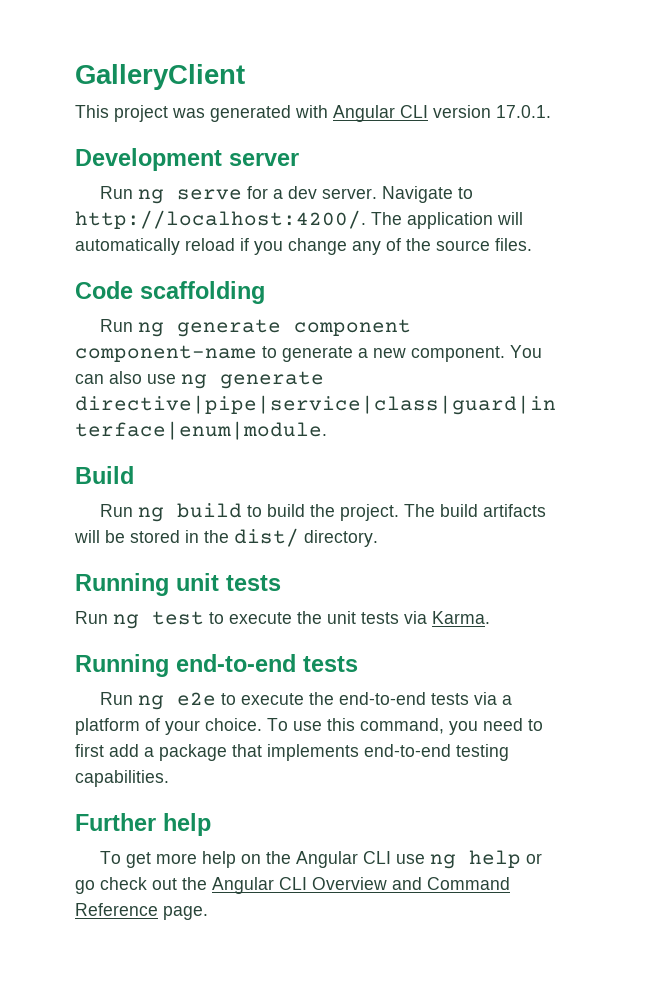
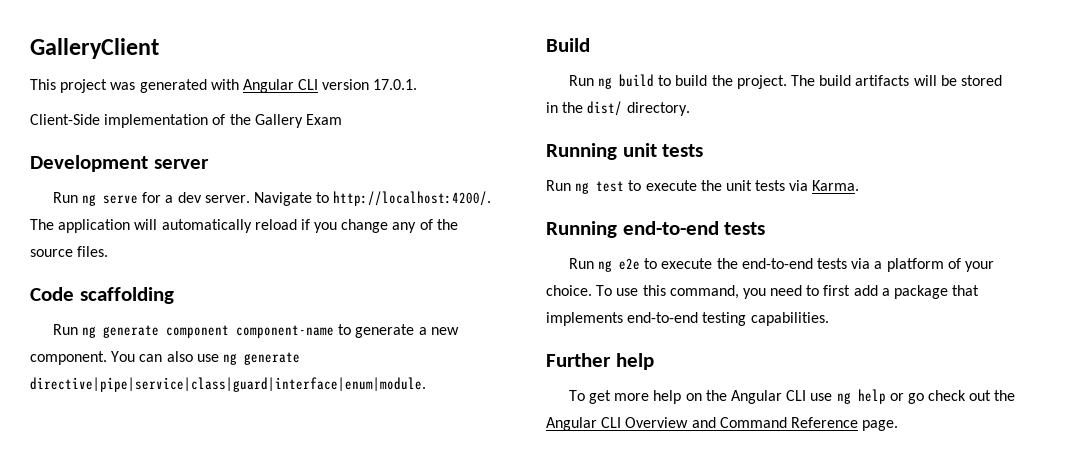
(551, 111) none -> [30,114,342,128] // Client-Side implementation of the Gallery Exam

